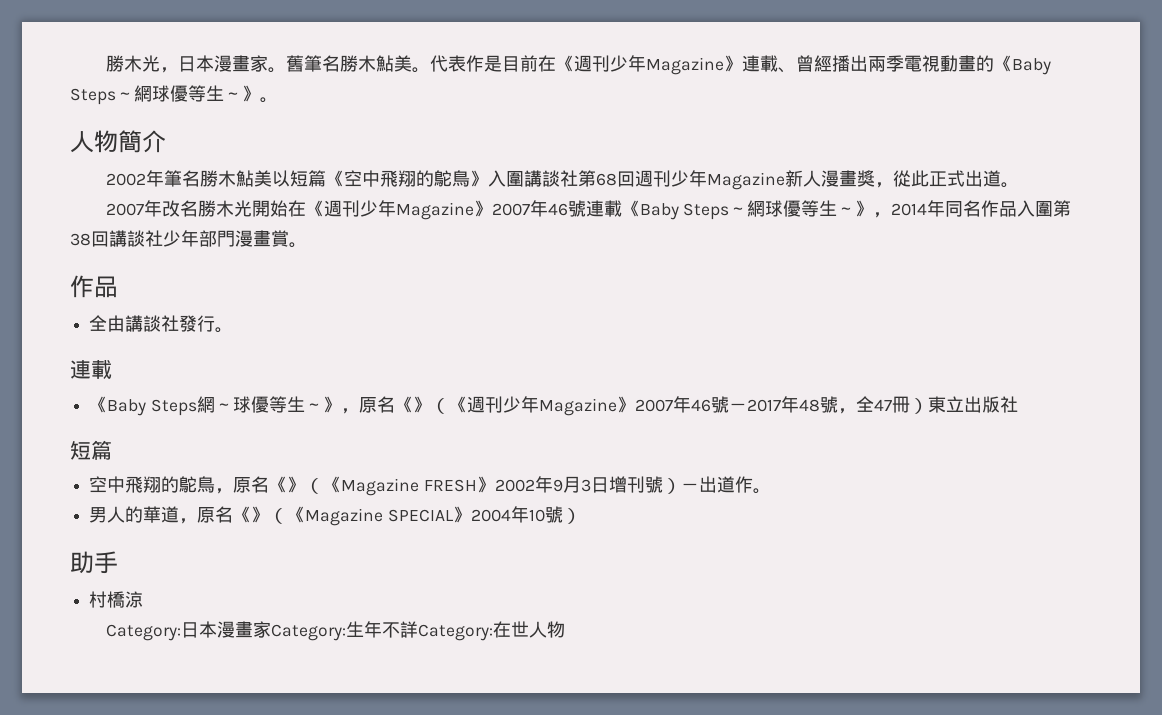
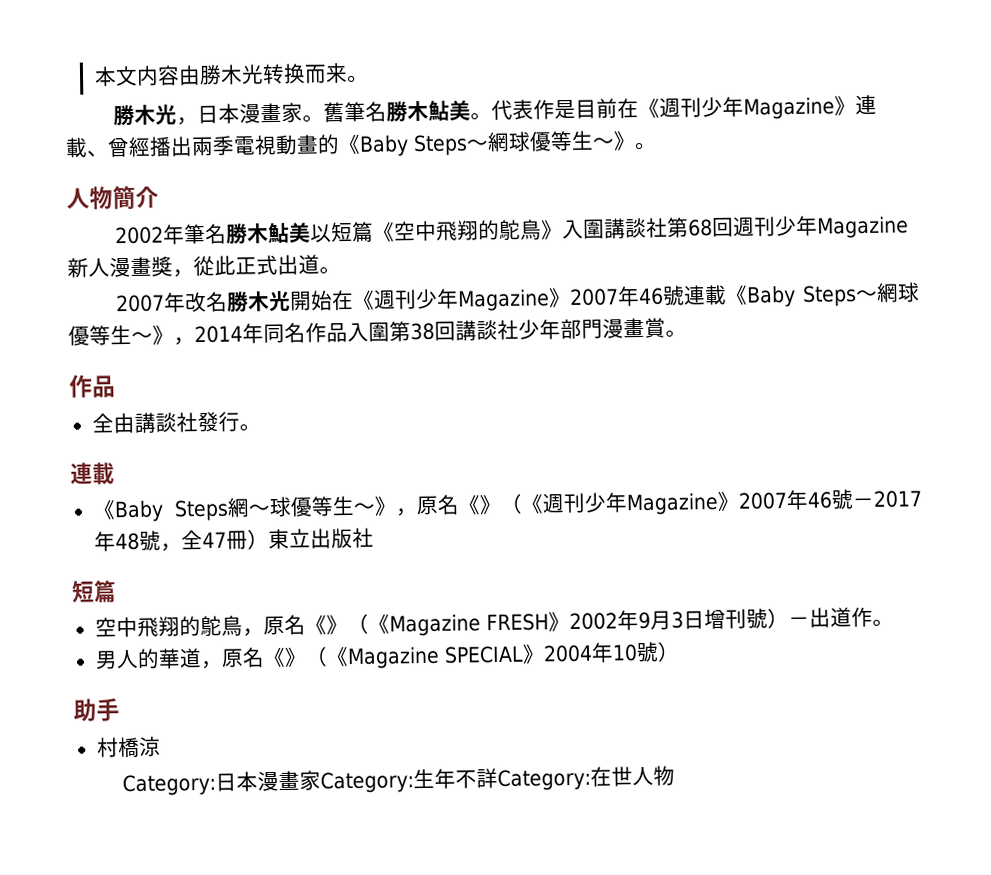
(105, 63) none -> [93,62,369,87] 本文内容由勝木光转换而来。 //

